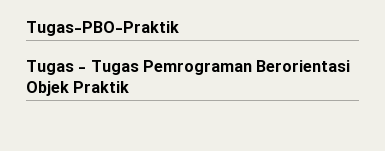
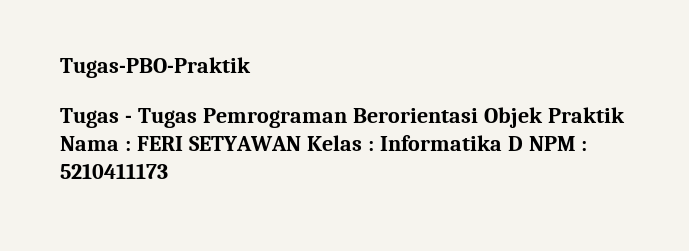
(130, 87) none -> [60,135,588,151] [60,163,168,179] Nama : FERI SETYAWAN Kelas : Informatika D NPM : 5210411173

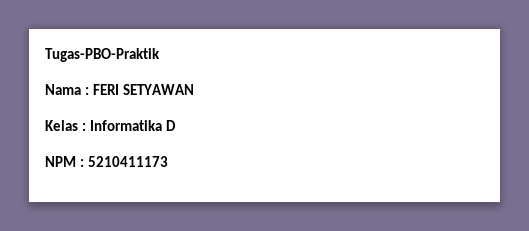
[60,107,625,128] Tugas - Tugas Pemrograman Berorientasi Objek Praktik -> (160, 55) none
(301, 143) none -> (194, 89) //
(523, 143) none -> (176, 125) //

